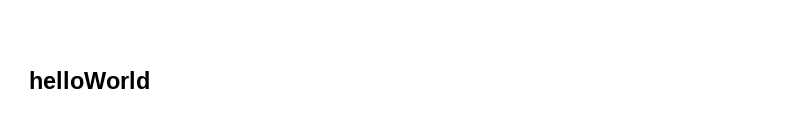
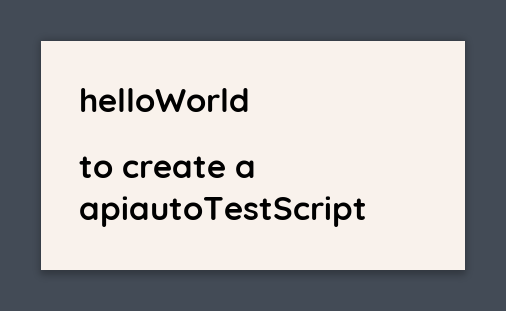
(150, 80) none -> [79,156,256,178] [79,196,367,227] // to create a apiautoTestScript

